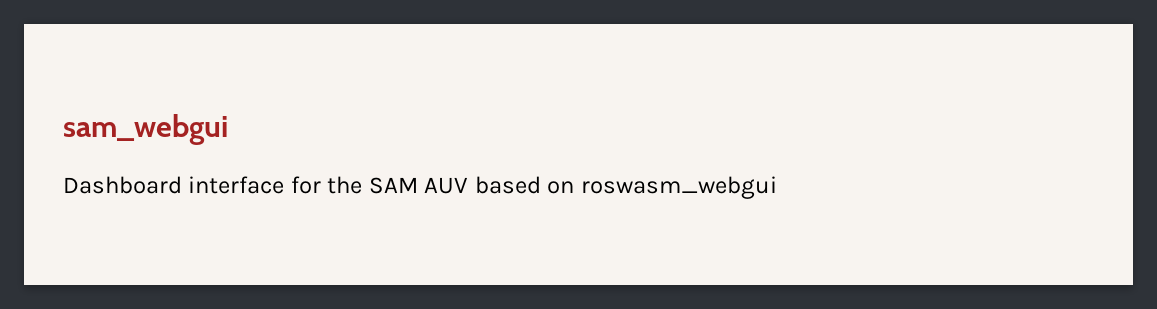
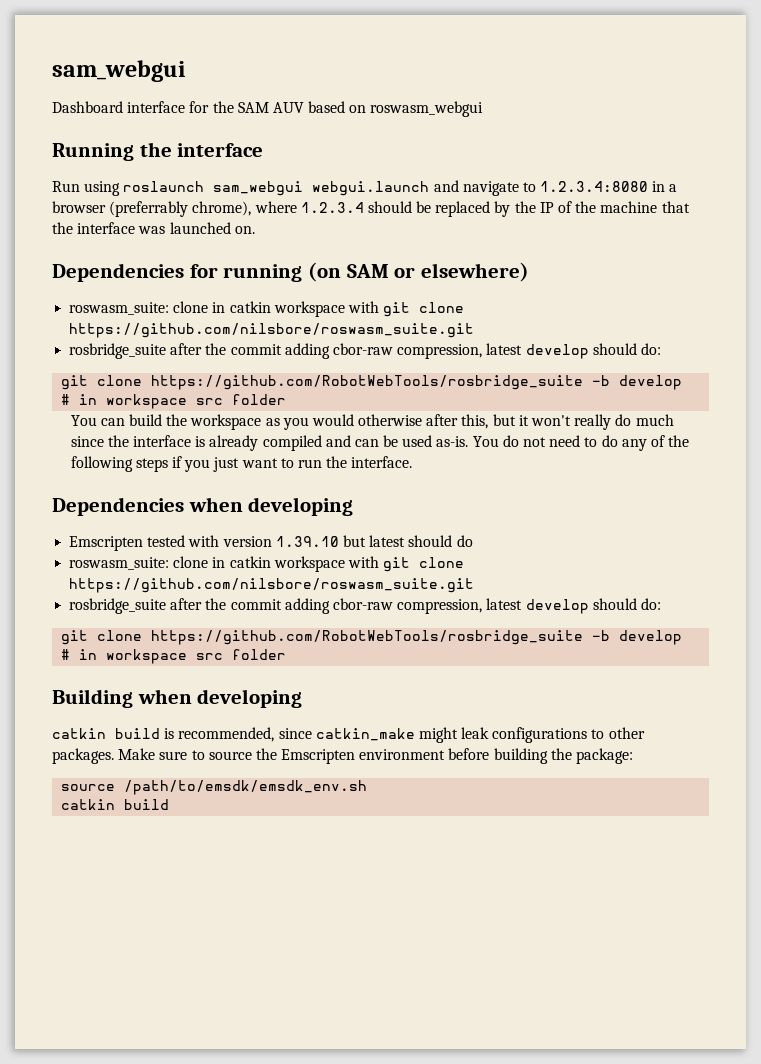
(777, 187) none -> [52,142,264,161] [52,180,678,196] [52,201,690,217] [52,222,255,234] [52,262,530,282] [69,301,465,317] [69,323,475,338] [69,343,661,359] [61,375,683,390] [61,394,287,409] [70,414,674,430] [70,435,690,451] [70,456,413,472] [52,497,354,516] [69,535,473,551] [69,556,465,572] [69,578,475,593] [69,598,661,614] [61,630,683,645] [61,649,287,664] [52,689,303,708] [52,727,645,743] [52,748,634,764] [61,780,368,795] [61,799,170,810] // Running the interface // Run using roslaunch sam_webgui webgui.launch and navigate to 1.2.3.4:8080 in a browser (preferrably chrome), where 1.2.3.4 should be replaced by the IP of the machine that the interface was launched on. // Dependencies for running (on SAM or elsewhere) // roswasm_suite: clone in catkin workspace with git clone https://github.com/nilsbore/roswasm_suite.git // rosbridge_suite after the commit adding cbor-raw compression, latest develop should do: // git clone https://github.com/RobotWebTools/rosbridge_suite -b develop # in workspace src folder // You can build the workspace as you would otherwise after this, but it won't really do much since the interface is already compiled and can be used as-is. You do not need to do any of the following steps if you just want to run the interface. // Dependencies when developing // Emscripten tested with version 1.39.10 but latest should do // roswasm_suite: clone in catkin workspace with git clone https://github.com/nilsbore/roswasm_suite.git // rosbridge_suite after the commit adding cbor-raw compression, latest develop should do: // git clone https://github.com/RobotWebTools/rosbridge_suite -b develop # in workspace src folder // Building when developing // catkin build is recommended, since catkin_make might leak configurations to other packages. Make sure to source the Emscripten environment before building the package: // source /path/to/emsdk/emsdk_env.sh // catkin build

